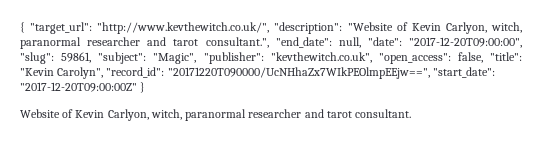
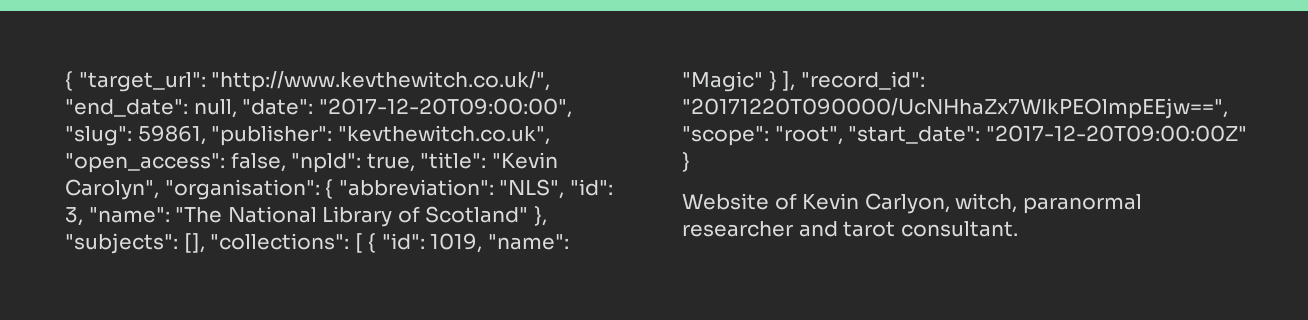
[274,22,522,34] [20,37,269,49] "description": "Website of Kevin Carlyon, witch, paranormal researcher and tarot consultant.", -> (551, 81) none
[98,52,197,64] "subject": "Magic", -> (206, 135) none
(483, 57) none -> [291,153,415,173] "npld": true,
[106,67,430,79] "record_id": "20171220T090000/UcNHhaZx7WIkPEOlmpEEjw==", -> [164,179,613,200] [65,206,547,227] [65,233,569,254] [682,71,925,92] [682,98,1228,119] [682,126,843,146] "organisation": { "abbreviation": "NLS", "id": 3, "name": "The National Library of Scotland" }, "subjects": [], "collections": [ { "id": 1019, "name": "Magic" } ], "record_id": "20171220T090000/UcNHhaZx7WIkPEOlmpEEjw==", "scope": "root",

